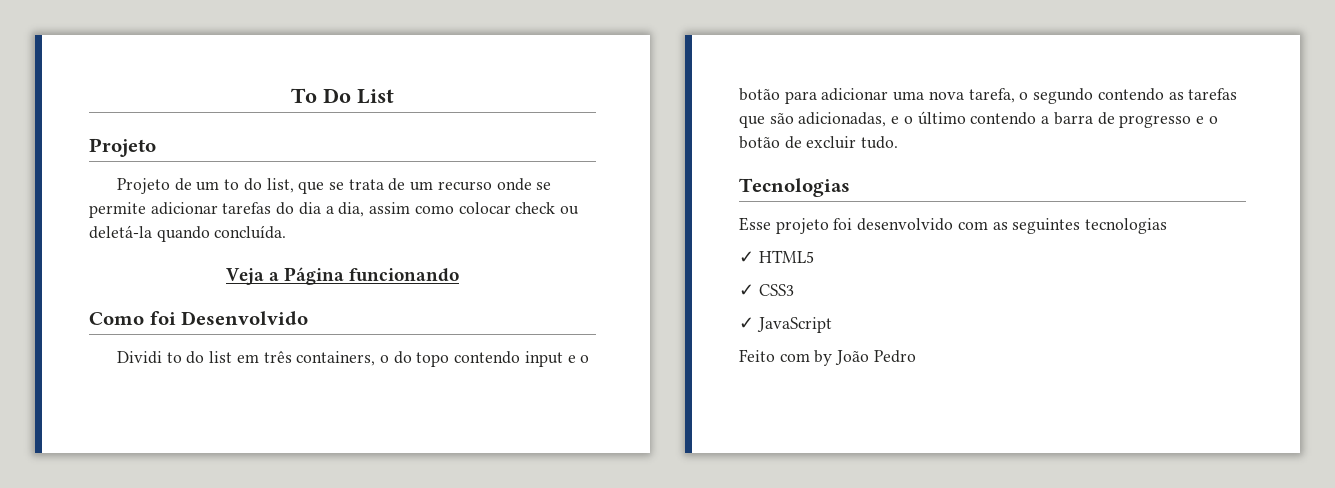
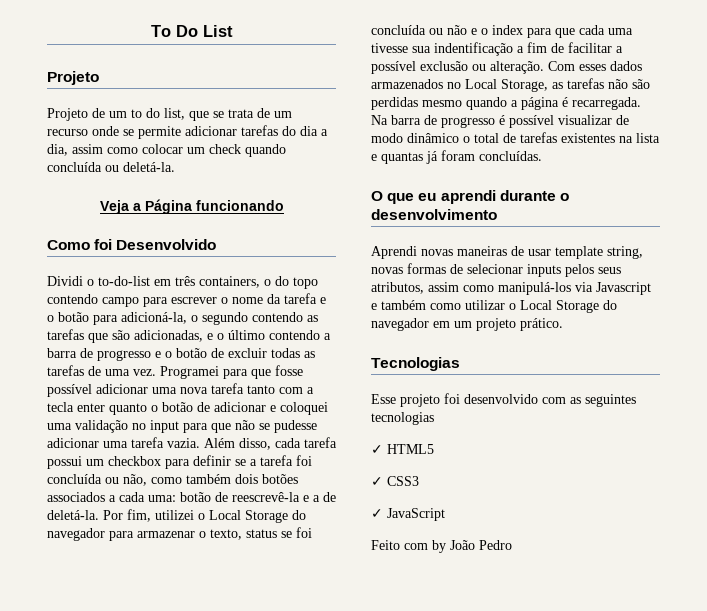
[515,202,579,215] [89,225,287,242] check ou deletá-la quando concluída. -> [187,144,286,157] [47,162,175,172] um check quando concluída ou deletá-la.
[166,351,233,364] to do list -> [87,276,150,286] o to-do-list
[524,351,590,367] [739,88,1015,104] input e o botão para adicionar uma nova tarefa, -> [102,293,326,307] [47,312,187,325] campo para escrever o nome da tarefa e o botão para adicioná-la,
[861,136,899,149] tudo. -> [271,348,315,358] [47,365,303,379] [47,383,314,397] [47,402,328,415] [47,420,317,433] [47,437,337,450] [47,455,312,469] [47,474,298,486] [47,492,336,502] [47,509,306,523] [47,527,312,541] [371,25,633,38] [371,42,623,56] [371,61,642,74] [371,78,650,92] [371,97,641,110] [371,115,629,128] [371,132,660,143] [371,150,542,164] [371,190,569,204] [371,209,497,220] [371,246,643,259] [371,263,621,277] [371,282,651,295] [371,300,617,313] [371,318,563,331] todas as tarefas de uma vez. Programei para que fosse possível adicionar uma nova tarefa tanto com a tecla enter quanto o botão de adicionar e coloquei uma validação no input para que não se pudesse adicionar uma tarefa vazia. Além disso, cada tarefa possui um checkbox para definir se a tarefa foi concluída ou não, como também dois botões associados a cada uma: botão de reescrevê-la e a de deletá-la. Por fim, utilizei o Local Storage do navegador para armazenar o texto, status se foi concluída ou não e o index para que cada uma tivesse sua indentificação a fim de facilitar a possível exclusão ou alteração. Com esses dados armazenados no Local Storage, as tarefas não são perdidas mesmo quando a página é recarregada. Na barra de progresso é possível visualizar de modo dinâmico o total de tarefas existentes na lista e quantas já foram concluídas. // O que eu aprendi durante o desenvolvimento // Aprendi novas maneiras de usar template string, novas formas de selecionar inputs pelos seus atributos, assim como manipulá-los via Javascript e também como utilizar o Local Storage do navegador em um projeto prático.

